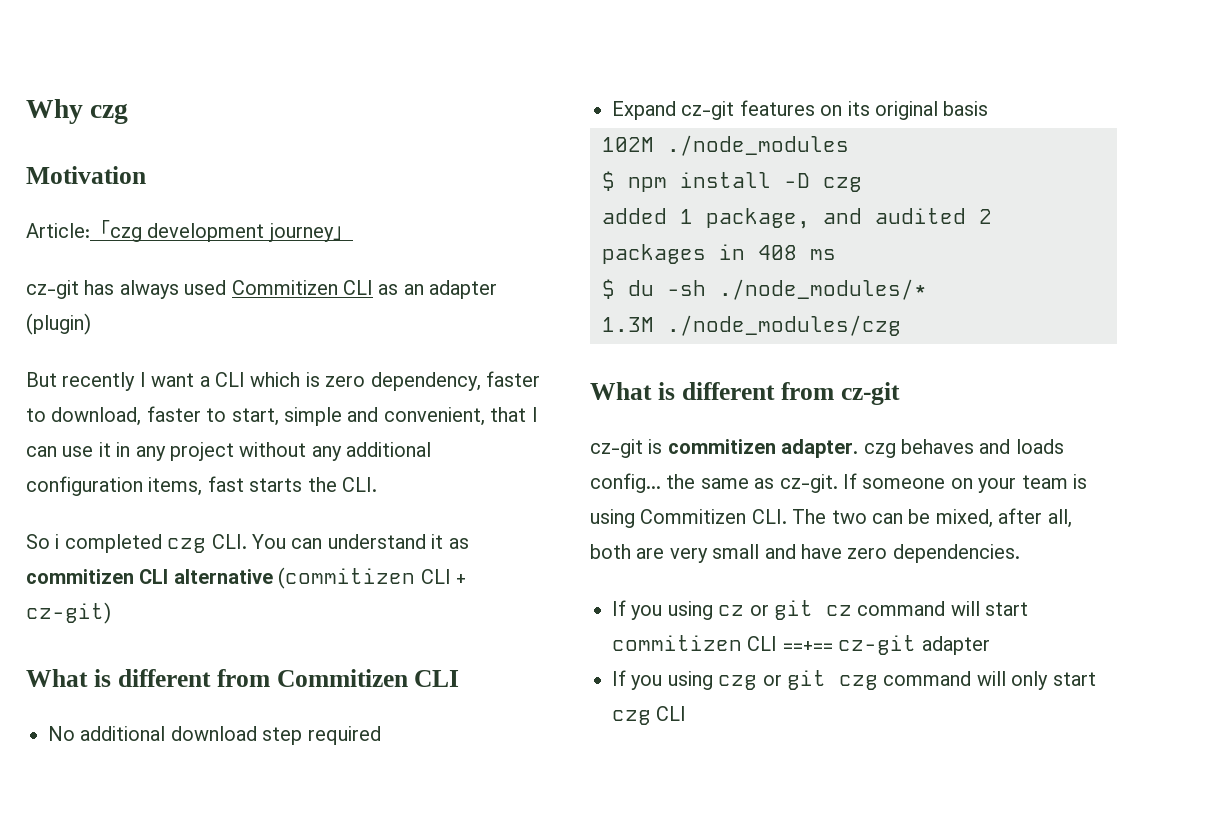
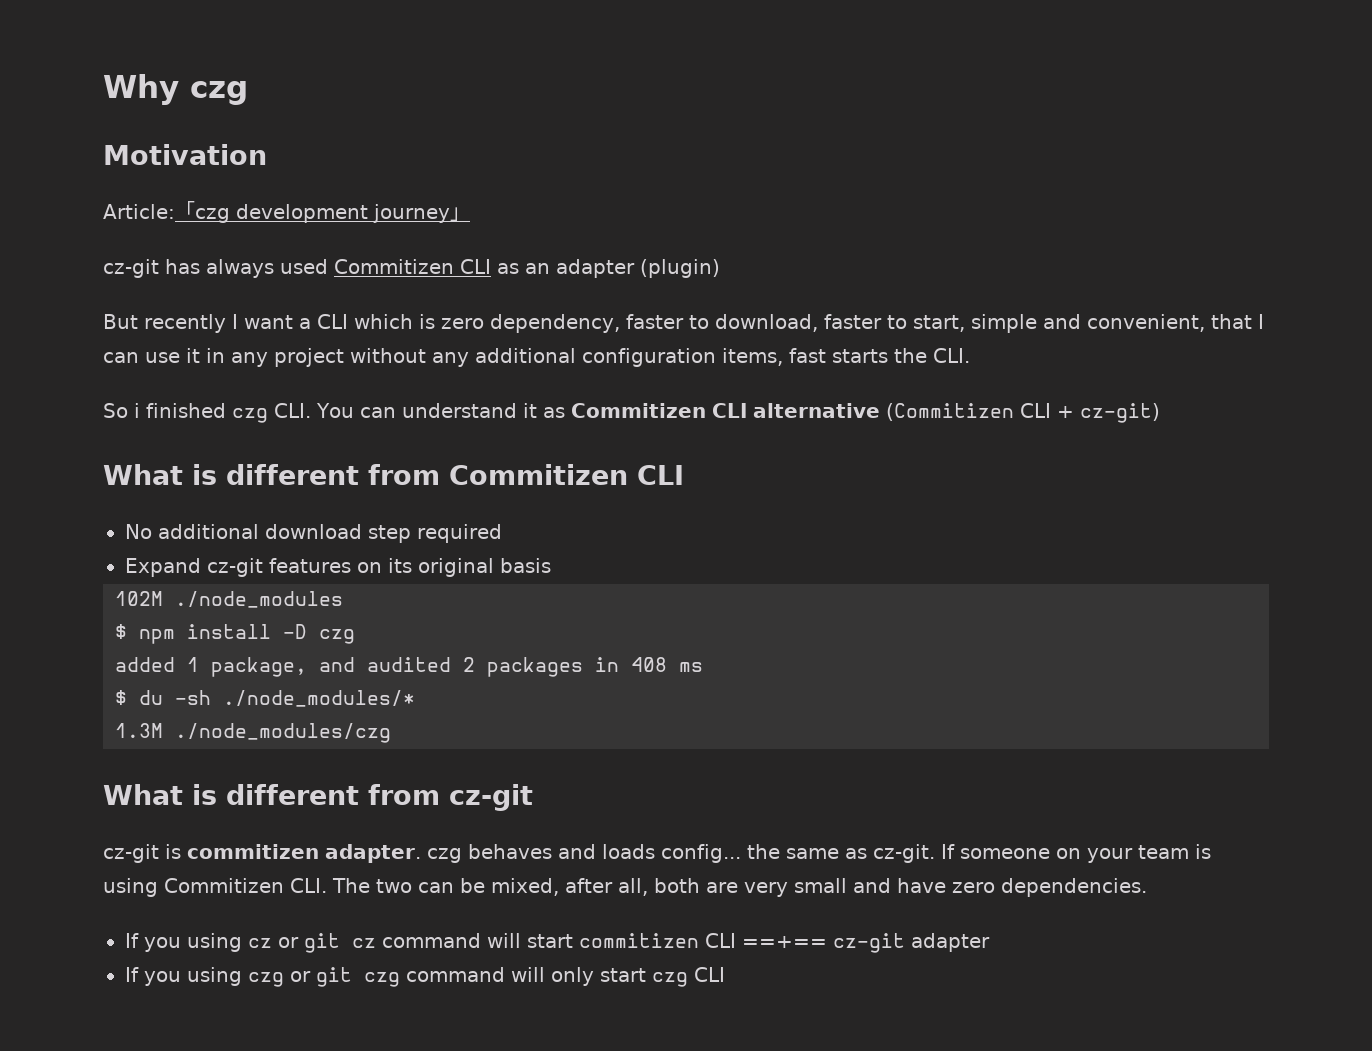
[64,534,162,553] completed -> [146,403,226,418] finished
[26,569,134,584] commitizen -> [570,403,706,418] Commitizen
[278,567,416,589] (commitizen -> [885,403,1014,421] (Commitizen

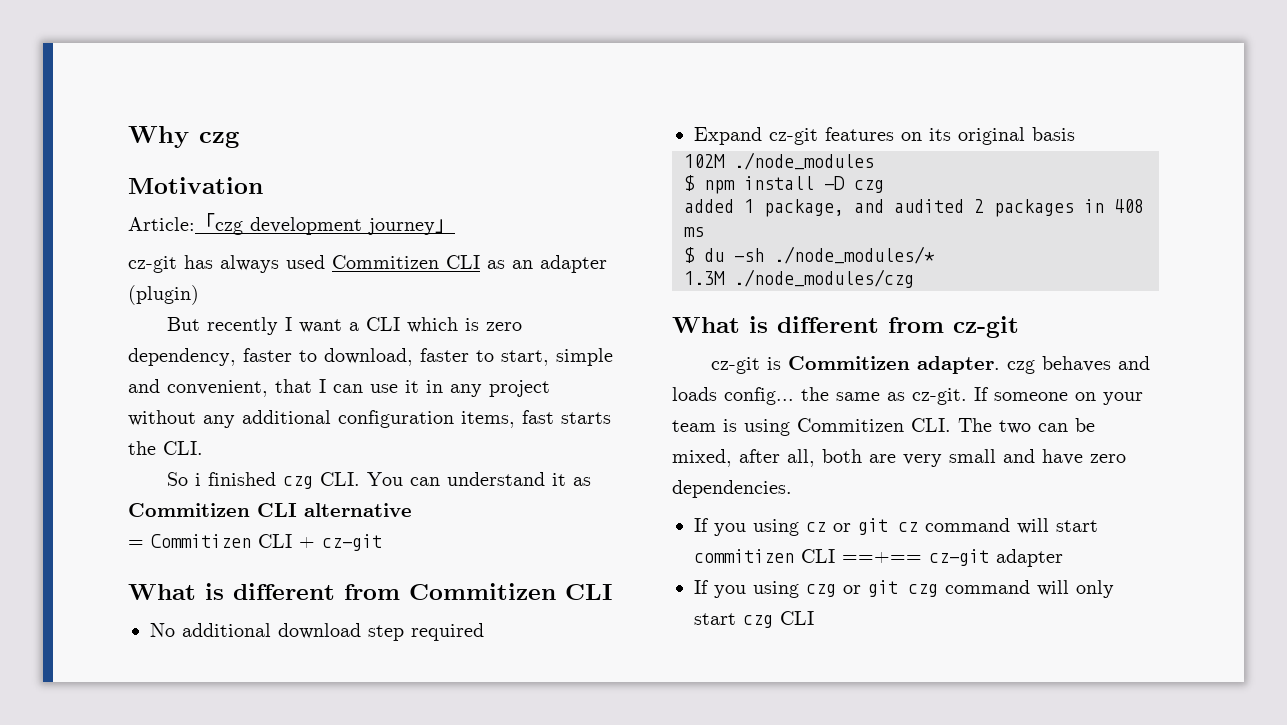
[885,403,1014,421] (Commitizen -> [128,534,251,548] // = Commitizen
[1079,403,1160,423] cz-git) -> [322,534,382,551] cz-git
[187,844,319,859] commitizen -> [787,356,910,370] Commitizen

